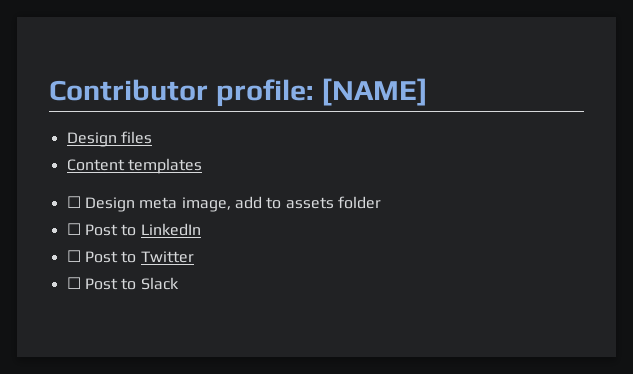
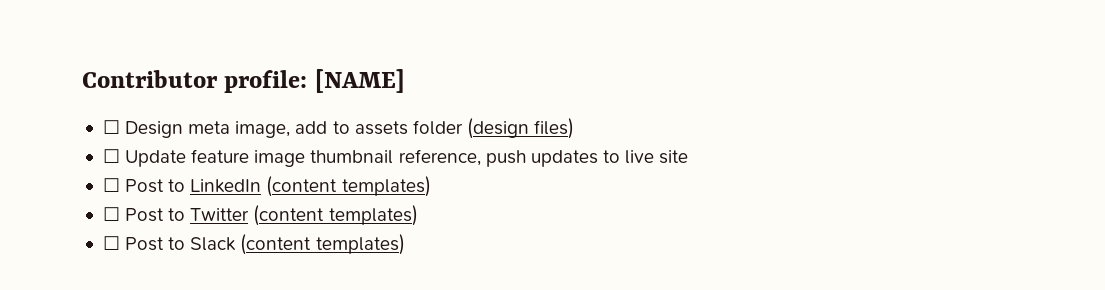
[66,131,152,147] [66,158,202,174] // Design files // Content templates -> (405, 81) none
(381, 202) none -> [466,118,575,139] [102,149,689,167] (design files) // ☐ Update feature image thumbnail reference, push updates to live site
(201, 229) none -> [266,176,431,197] (content templates)
(194, 257) none -> [253,205,418,226] (content templates)
(179, 283) none -> [240,234,405,255] (content templates)

